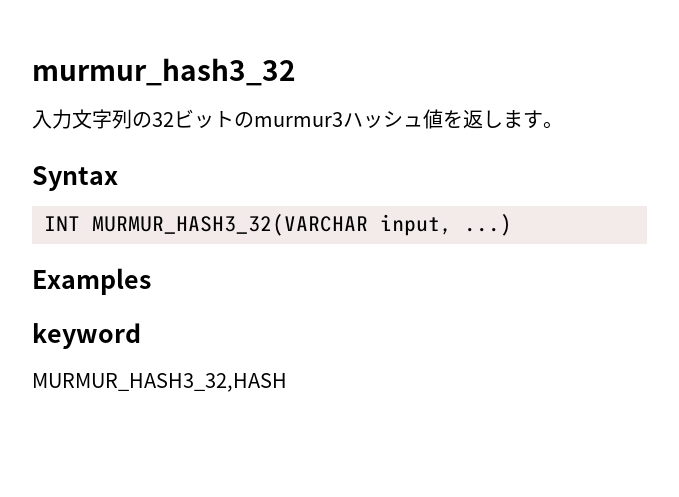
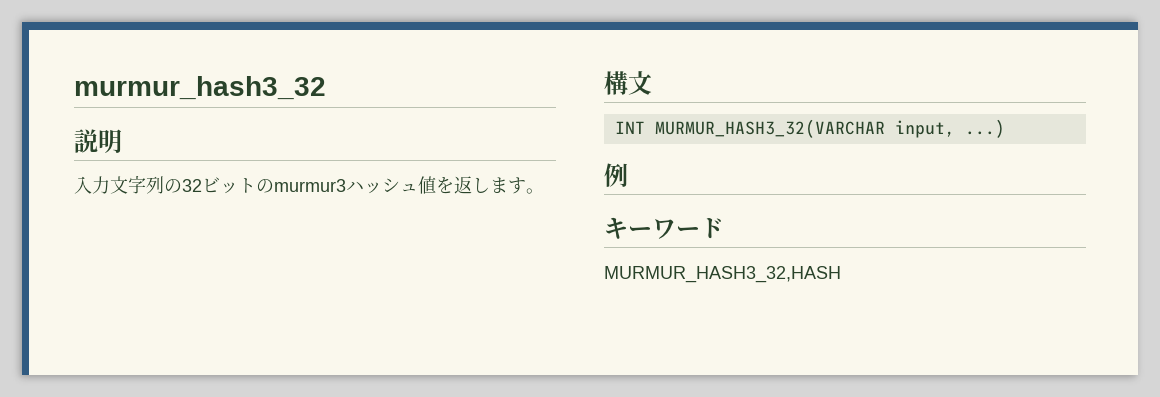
(296, 72) none -> [74,129,122,153] // 説明
[32,166,118,191] Syntax -> [604,71,652,95] 構文
[32,268,151,295] [32,323,141,349] Examples // keyword -> [604,163,628,187] [604,217,724,239] 例 // キーワード

